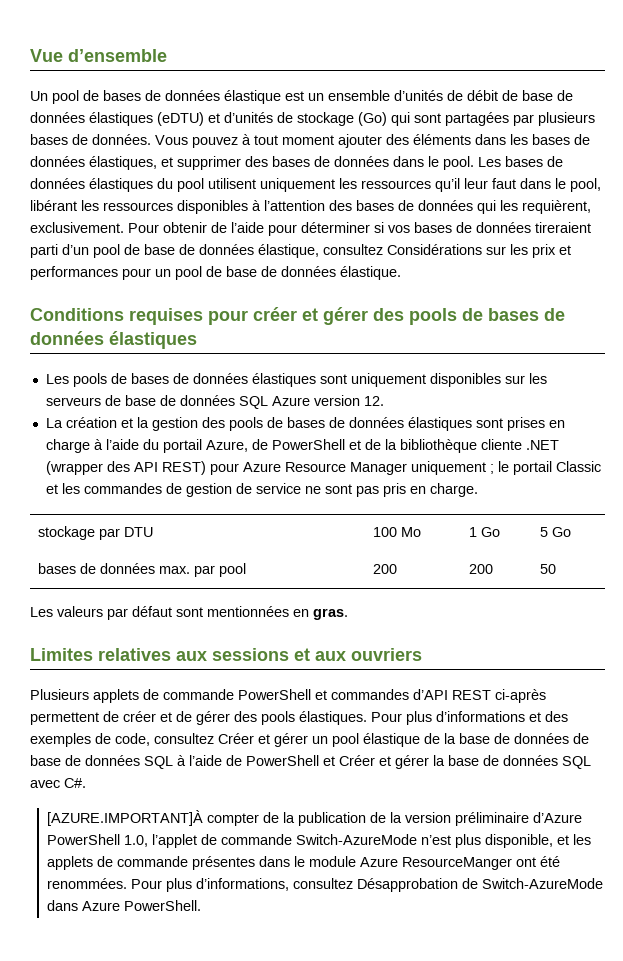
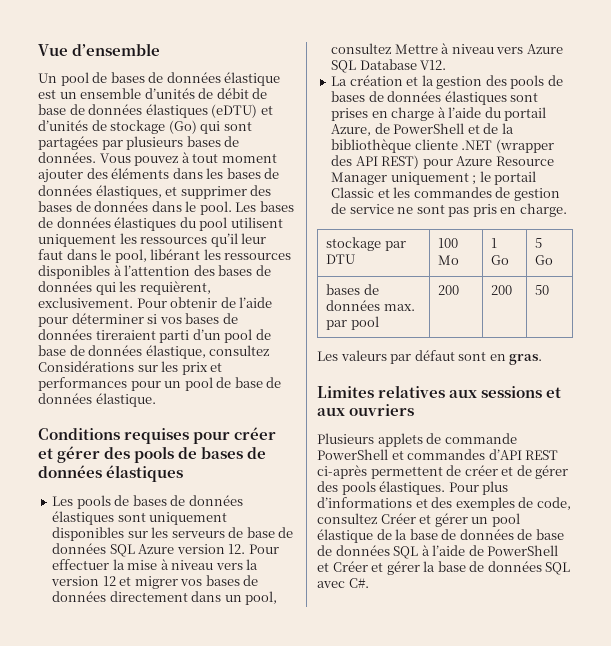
(384, 401) none -> [248,544,279,554] [52,559,259,570] [51,575,259,589] [52,591,278,605] [331,43,563,54] [331,59,447,73] Pour effectuer la mise à niveau vers la version 12 et migrer vos bases de données directement dans un pool, consultez Mettre à niveau vers Azure SQL Database V12.
[207,606,289,617] mentionnées -> (487, 356) none
[47,810,583,826] [47,834,592,848] [47,856,561,870] [47,878,604,892] [47,900,202,911] // [AZURE.IMPORTANT]À compter de la publication de la version préliminaire d’Azure PowerShell 1.0, l’applet de commande Switch-AzureMode n’est plus disponible, et les applets de commande présentes dans le module Azure ResourceManger ont été renommées. Pour plus d’informations, consultez Désapprobation de Switch-AzureMode dans Azure PowerShell. -> (369, 583) none

